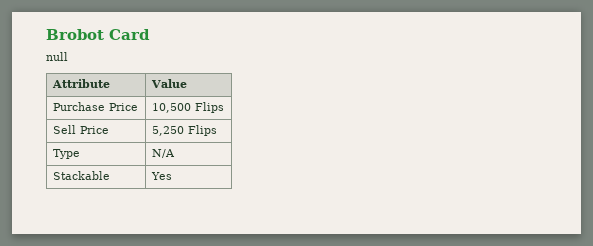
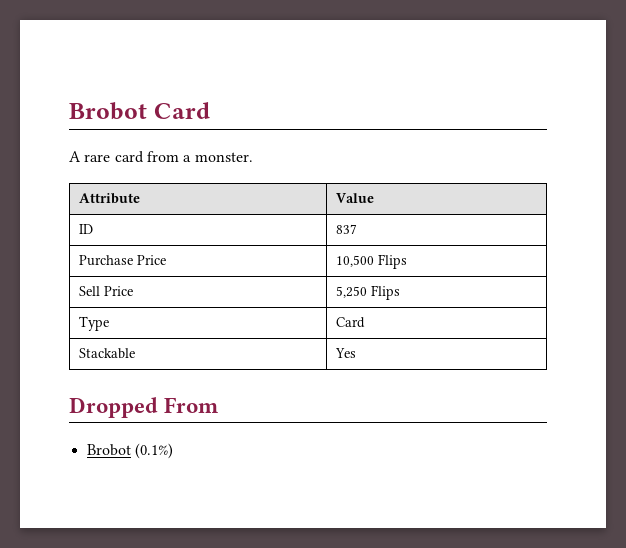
[46,52,68,61] null -> [69,151,253,163] A rare card from a monster.
(187, 83) none -> [78,224,93,234] [335,224,357,234] // ID | 837
[151,149,175,158] N/A -> [335,317,365,328] Card
(172, 176) none -> [69,397,220,418] [86,443,173,459] // Dropped From // Brobot (0.1%)

